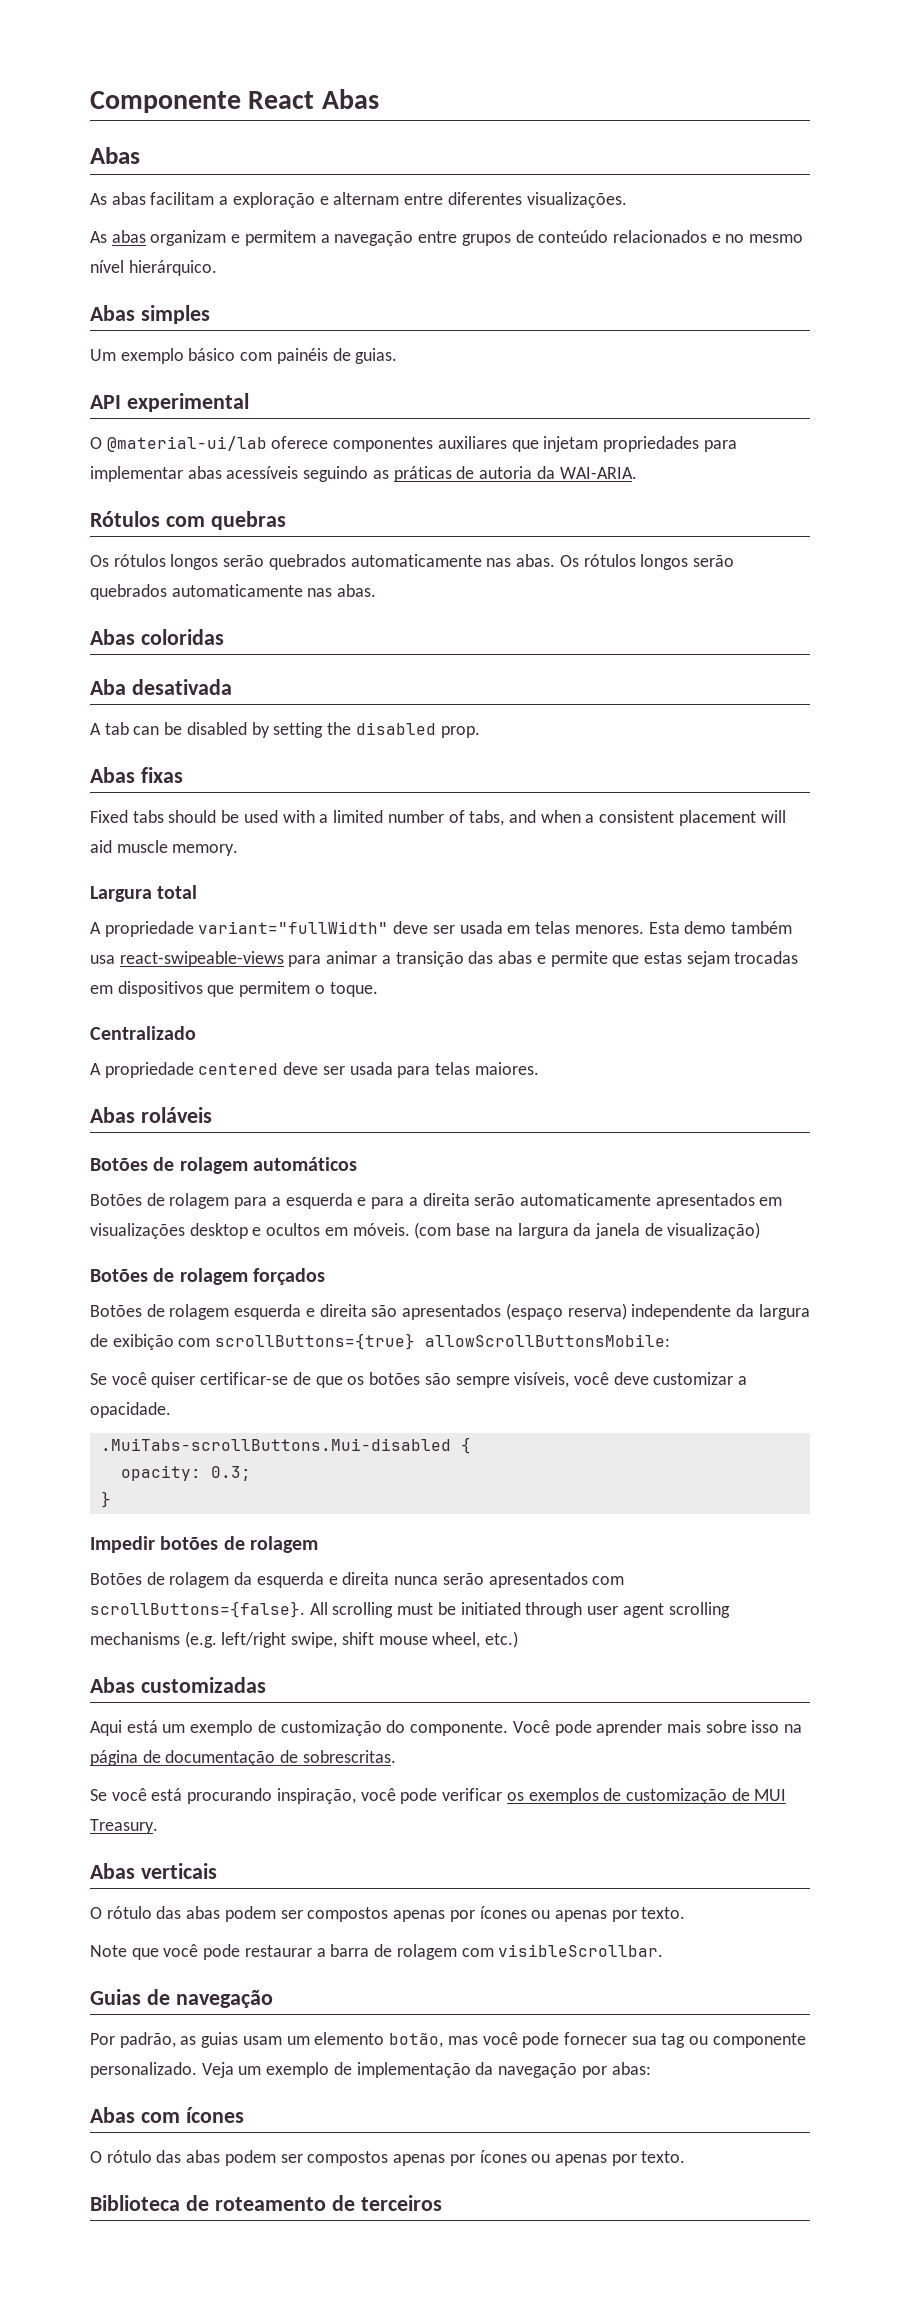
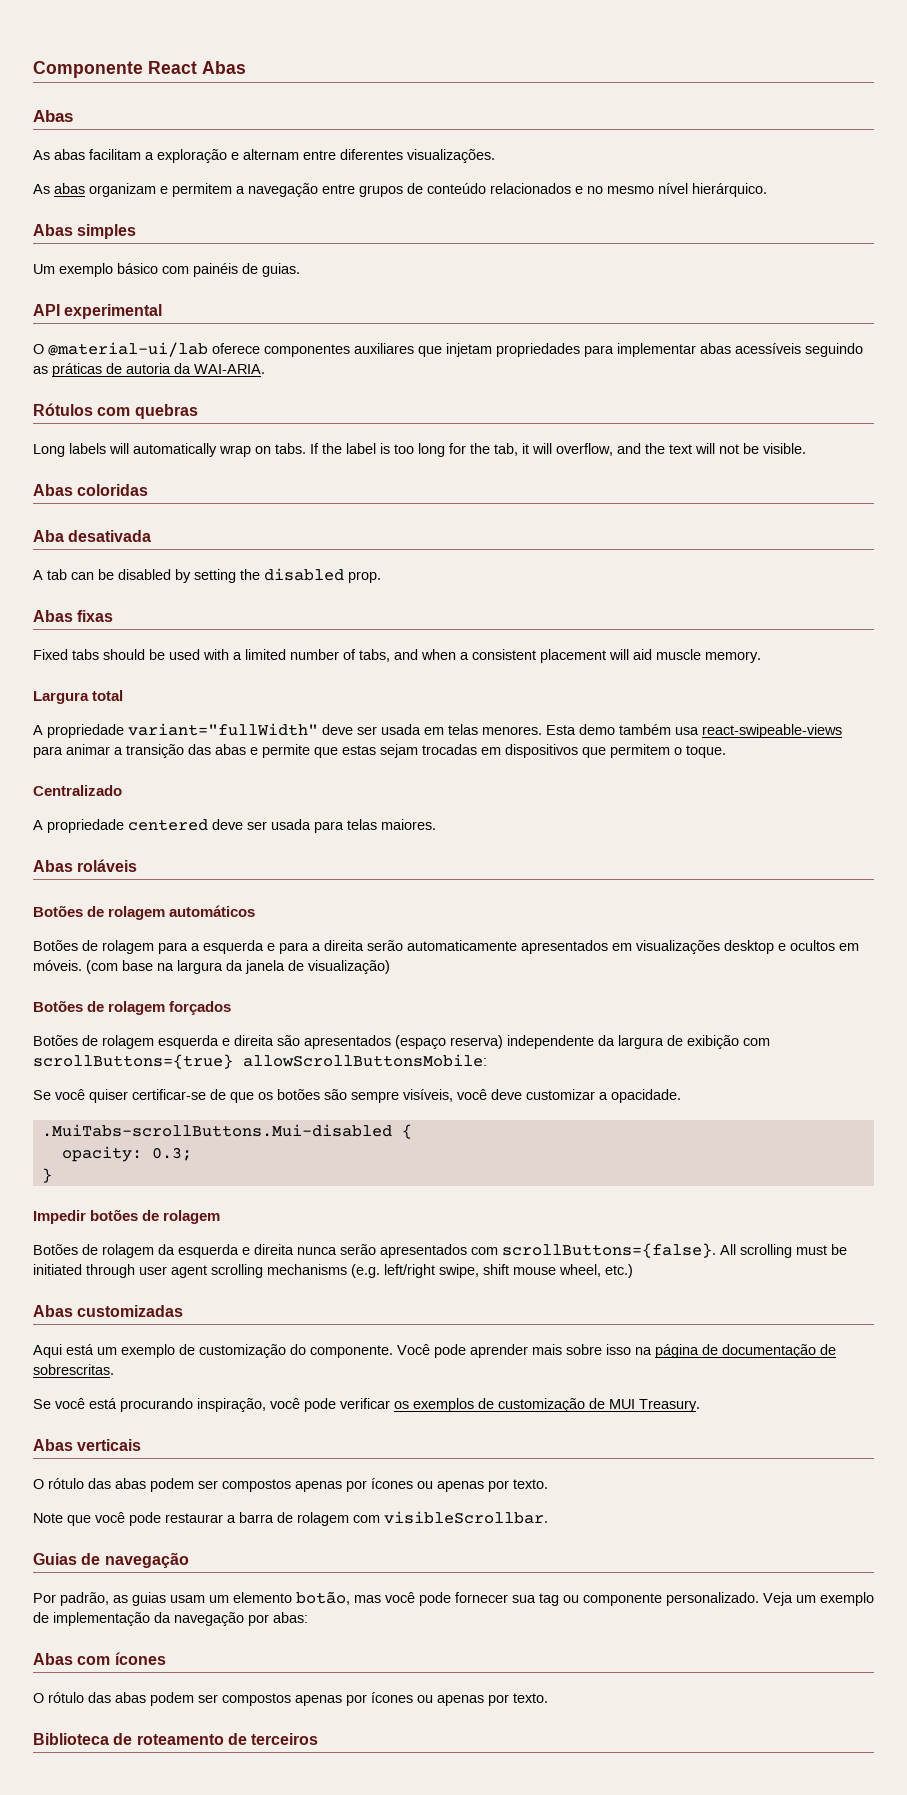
[90,554,734,570] [90,584,377,600] Os rótulos longos serão quebrados automaticamente nas abas. Os rótulos longos serão quebrados automaticamente nas abas. -> [33,443,806,457] Long labels will automatically wrap on tabs. If the label is too long for the tab, it will overflow, and the text will not be visible.

